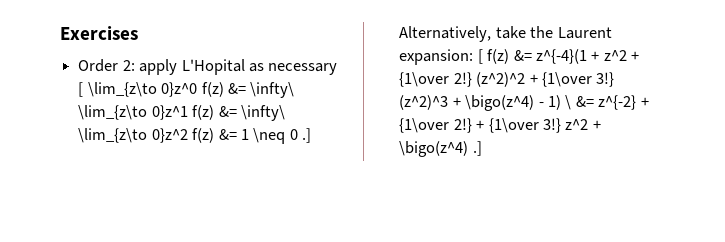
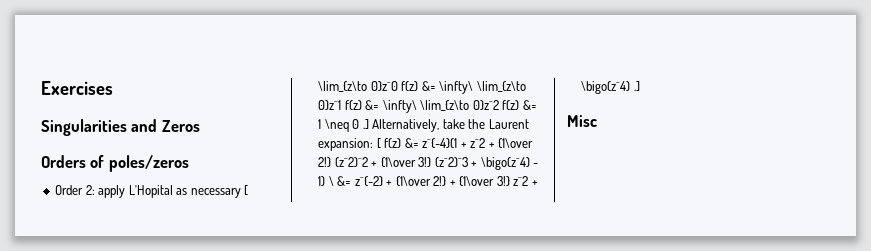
(138, 33) none -> [41,119,200,136] [41,155,189,172] // Singularities and Zeros // Orders of poles/zeros
(482, 148) none -> [567,115,597,127] // Misc

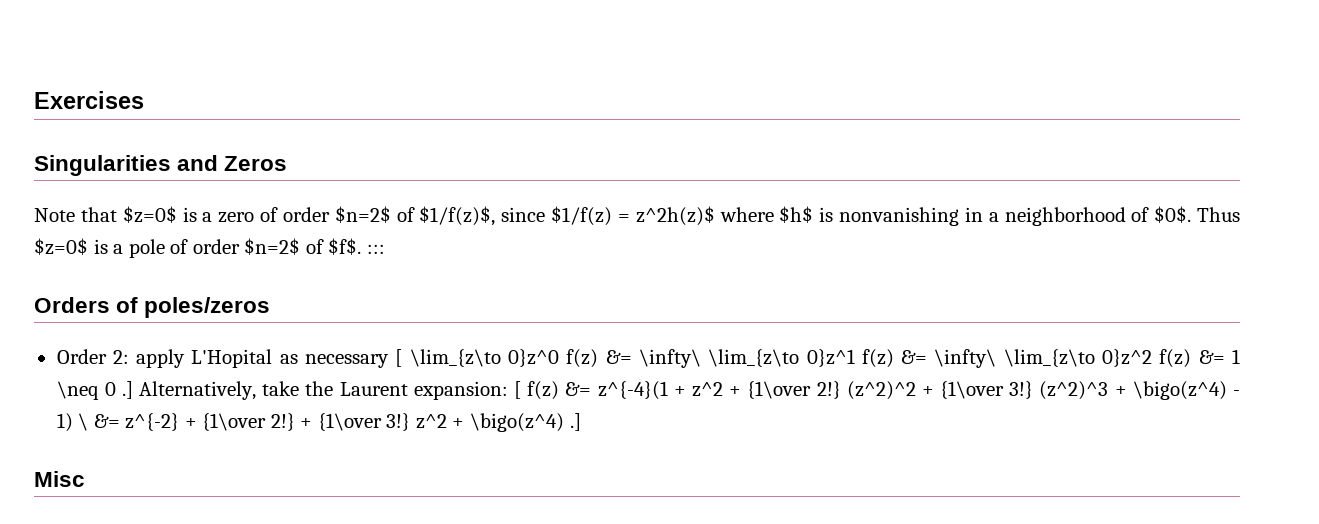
(200, 126) none -> [34,206,1241,226] [34,238,385,258] // Note that $z=0$ is a zero of order $n=2$ of $1/f(z)$, since $1/f(z) = z^2h(z)$ where $h$ is nonvanishing in a neighborhood of $0$. Thus $z=0$ is a pole of order $n=2$ of $f$. :::

